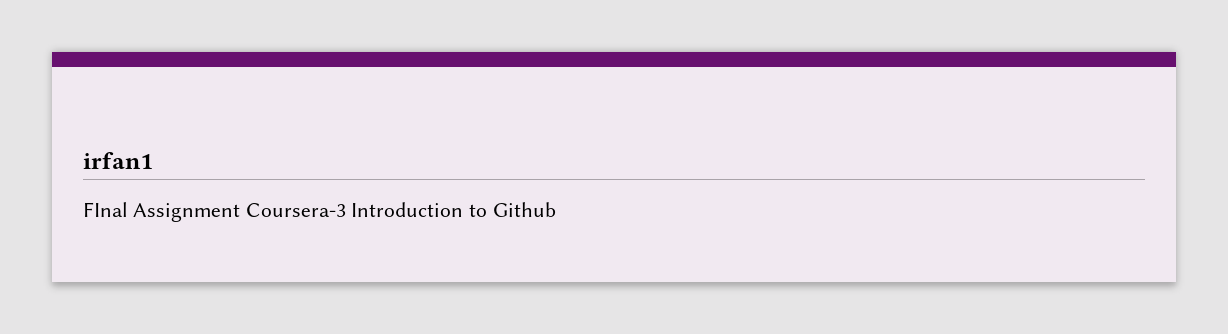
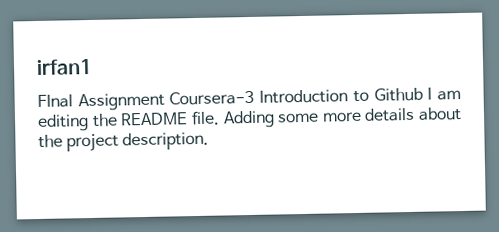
(557, 209) none -> [427,87,462,101] [37,107,462,132] [38,131,210,152] I am editing the README file. Adding some more details about the project description.

